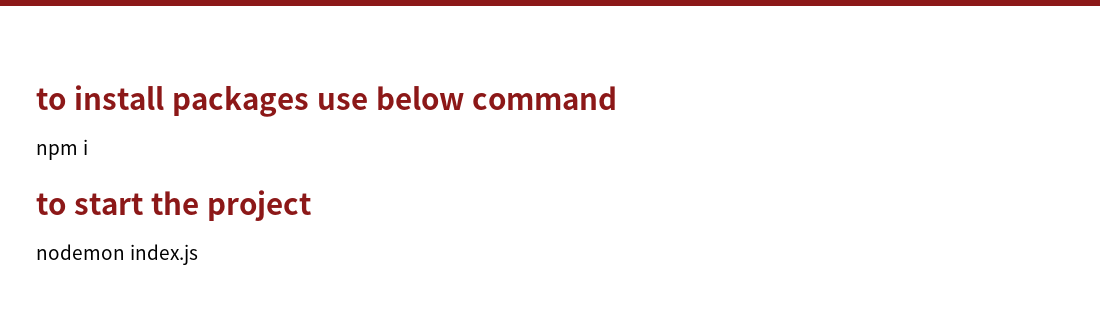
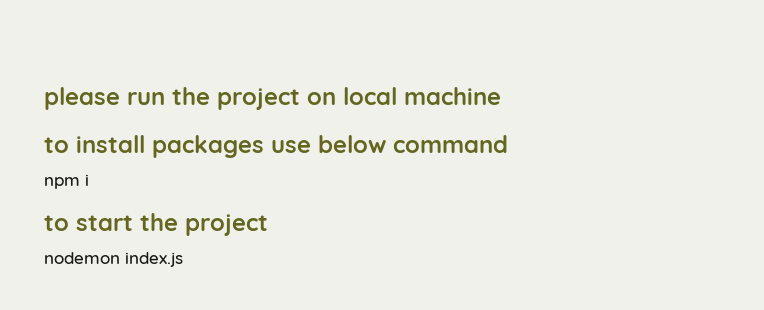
(36, 99) none -> [44,87,501,110] please run the project on local machine //

